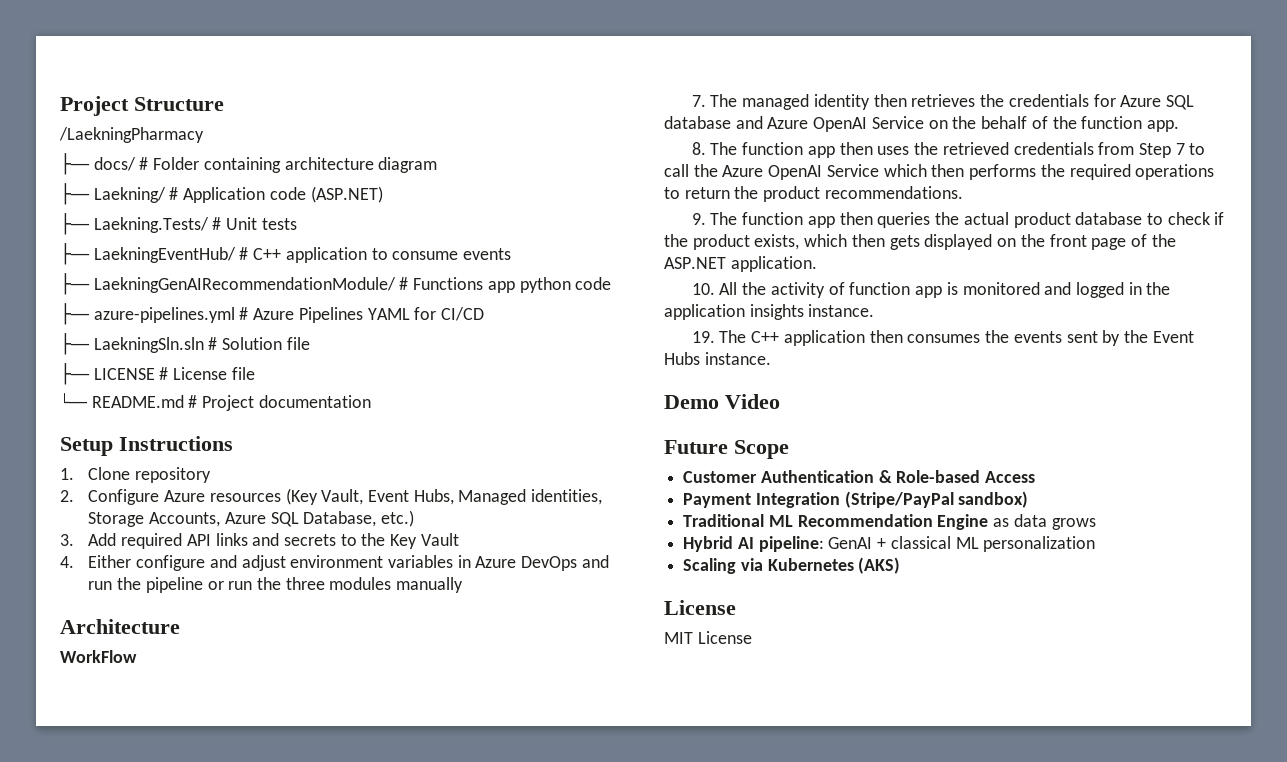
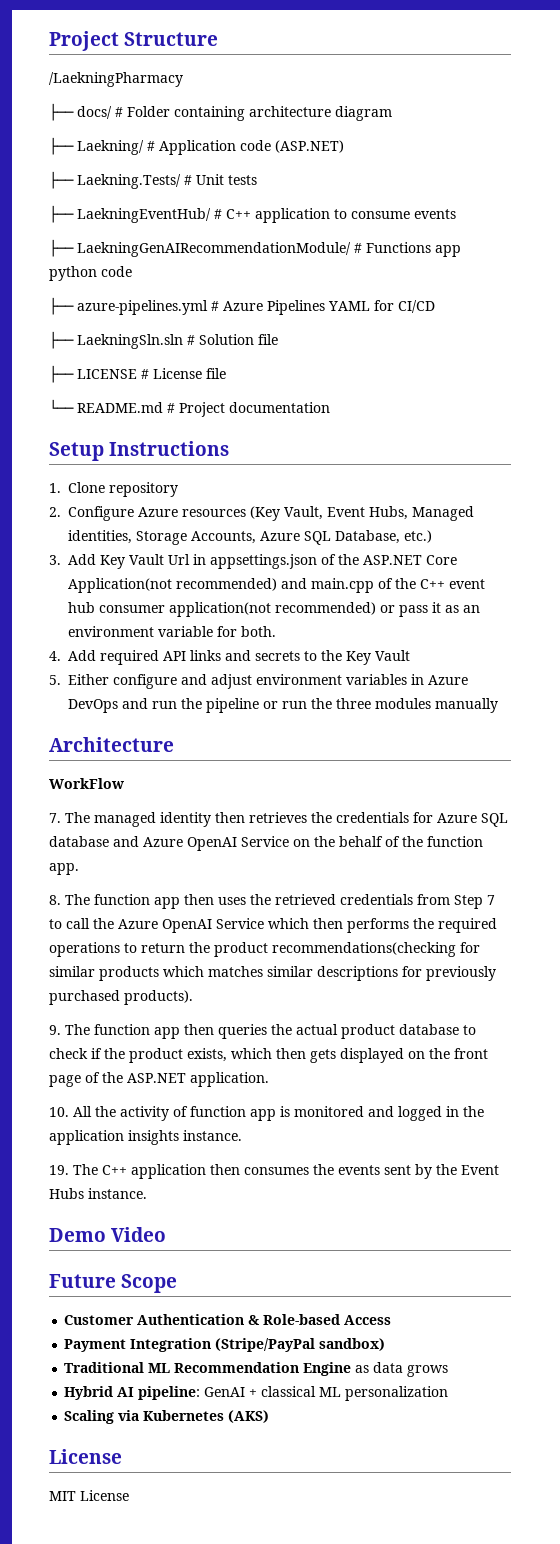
(117, 539) none -> [100,554,457,569] [68,578,485,593] [68,602,480,617] [68,626,276,637] [49,650,96,661] Key Vault Url in appsettings.json of the ASP.NET Core Application(not recommended) and main.cpp of the C++ event hub consumer application(not recommended) or pass it as an environment variable for both. // 4. Add
[60,556,74,568] 4. -> [49,675,61,685] 5.
[824,186,963,199] recommendations. -> [272,942,480,957] [49,966,496,981] [49,990,193,1005] recommendations(checking for similar products which matches similar descriptions for previously purchased products).

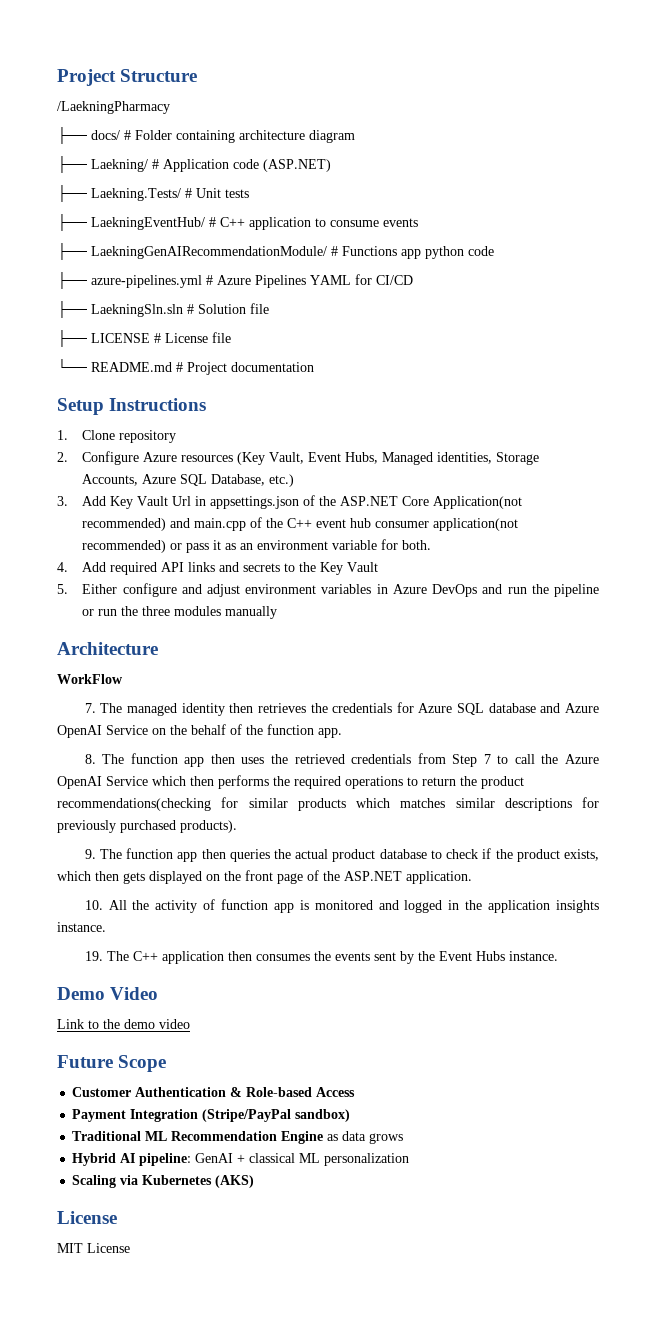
(167, 1234) none -> [57,1019,190,1029] // Link to the demo video

